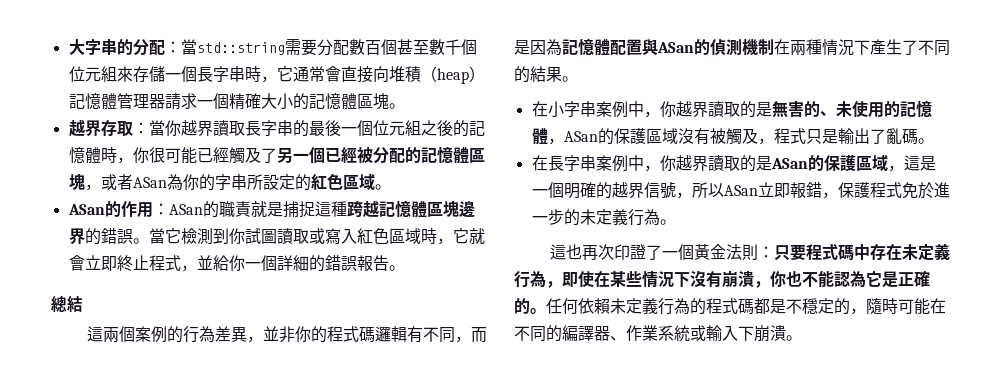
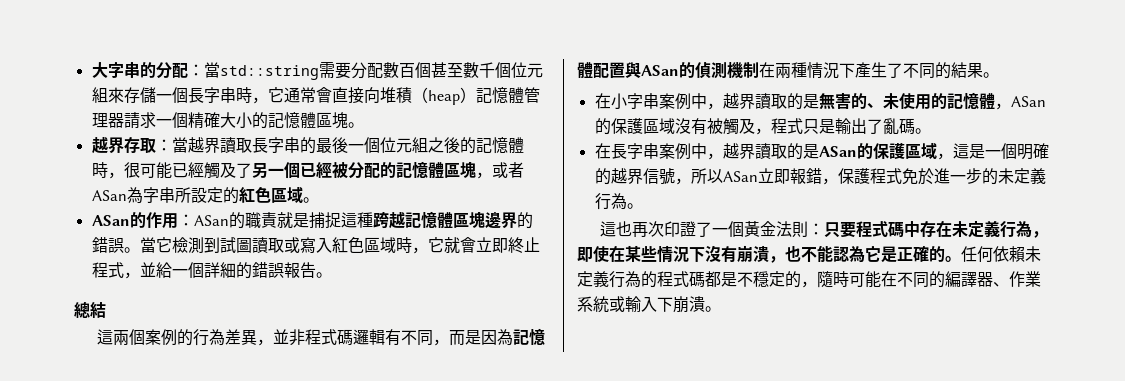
[164,120,181,136] 你 -> (188, 145) none
[132,147,149,163] 你 -> (124, 175) none
[182,174,215,191] 你的 -> (143, 195) none
[228,228,245,244] 你 -> (220, 245) none
[228,255,245,271] 你 -> (172, 270) none
[295,326,328,343] 你的 -> (305, 337) none
[659,101,676,117] 你 -> (723, 106) none
[659,155,676,171] 你 -> (723, 156) none
[770,271,786,287] 你 -> (785, 259) none

